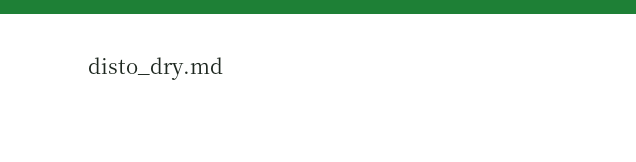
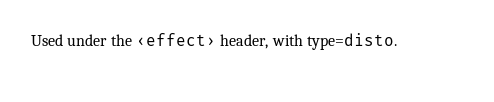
[88,57,223,80] disto_dry.md -> [31,33,397,50] Used under the ‹effect› header, with type=disto.

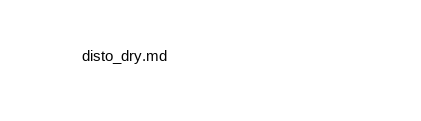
[31,33,397,50] Used under the ‹effect› header, with type=disto. -> [82,50,167,64] disto_dry.md

